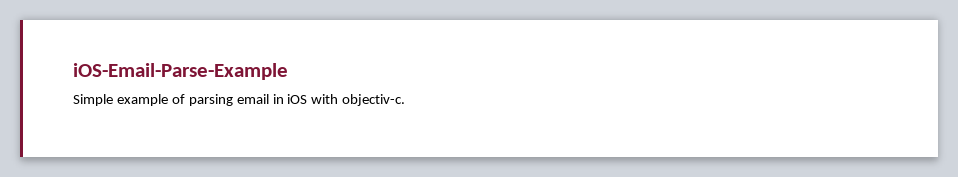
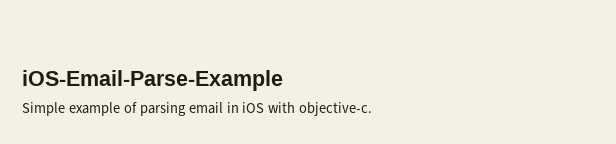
[342,94,406,106] objectiv-c. -> [299,102,373,116] objective-c.

